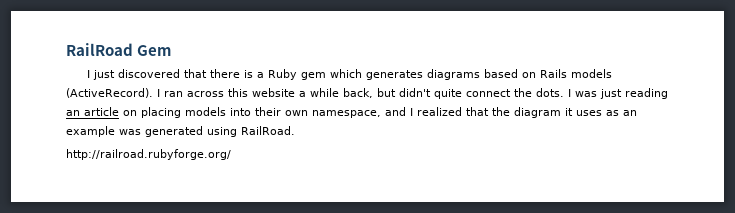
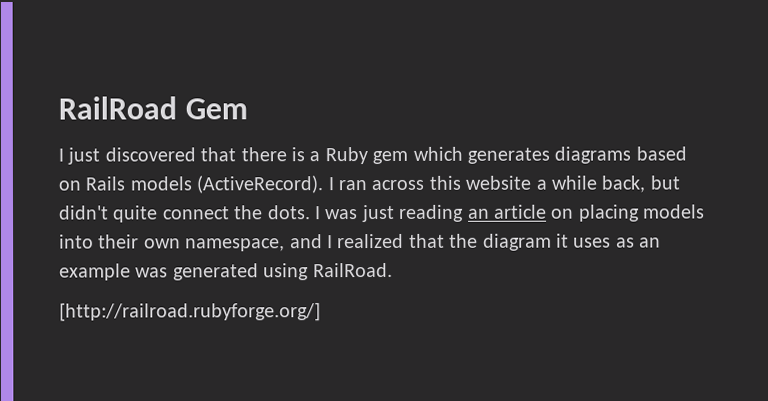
[66,149,231,160] http://railroad.rubyforge.org/ -> [59,302,321,322] [http://railroad.rubyforge.org/]

